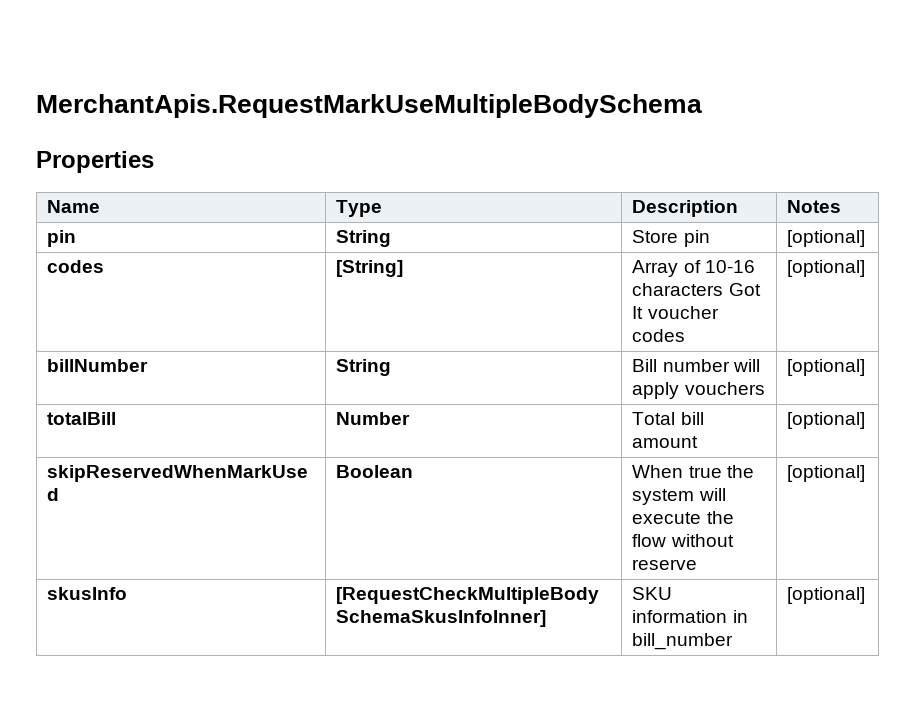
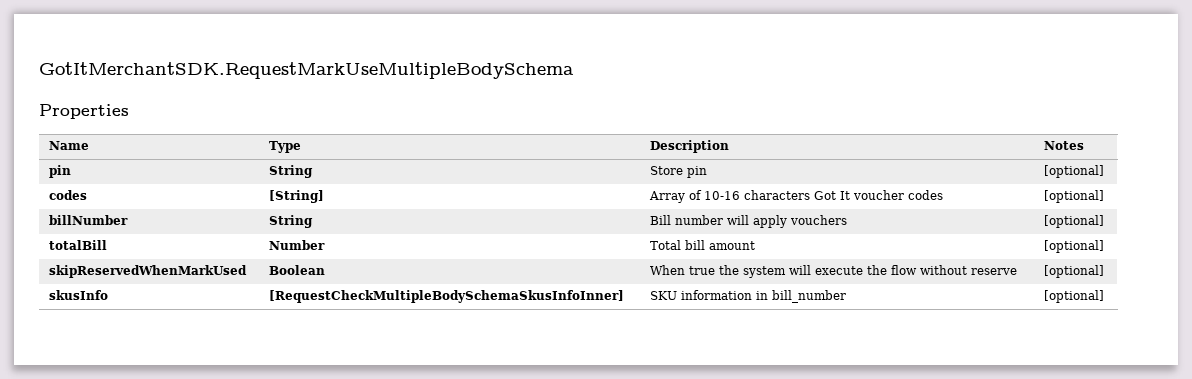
[36,94,702,118] MerchantApis.RequestMarkUseMultipleBodySchema -> [39,62,574,79] GotItMerchantSDK.RequestMarkUseMultipleBodySchema

